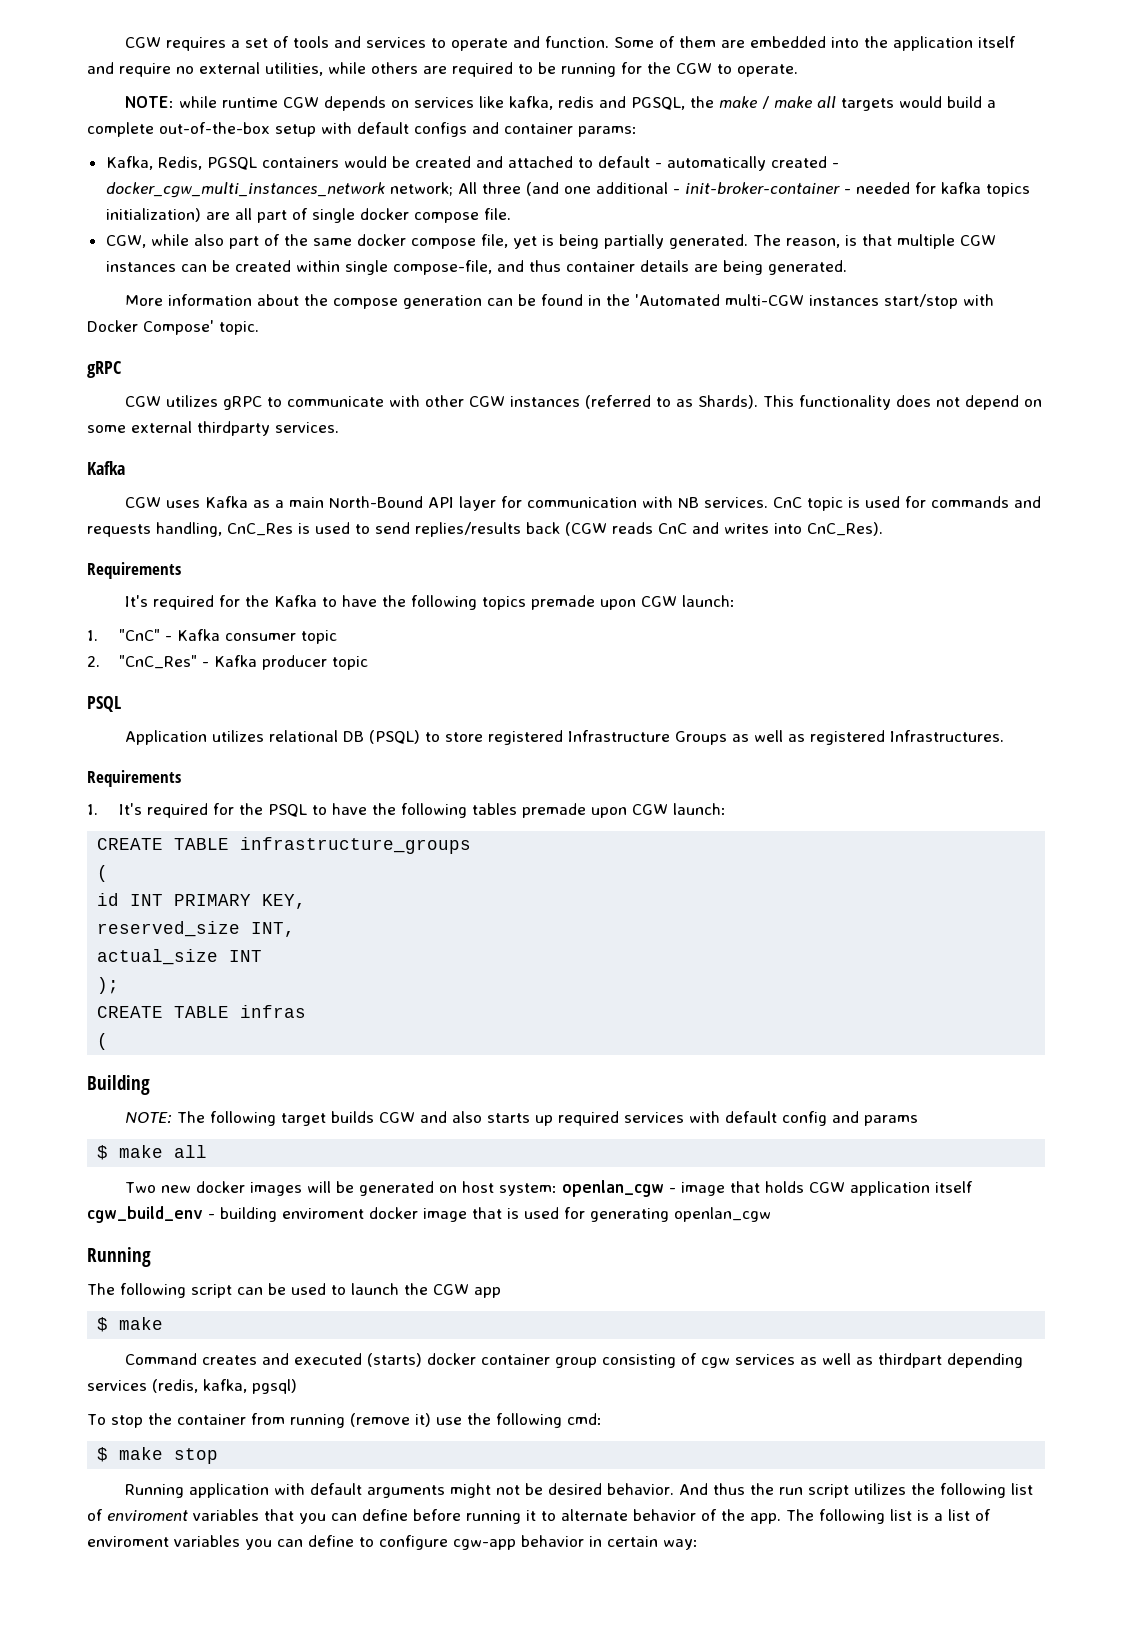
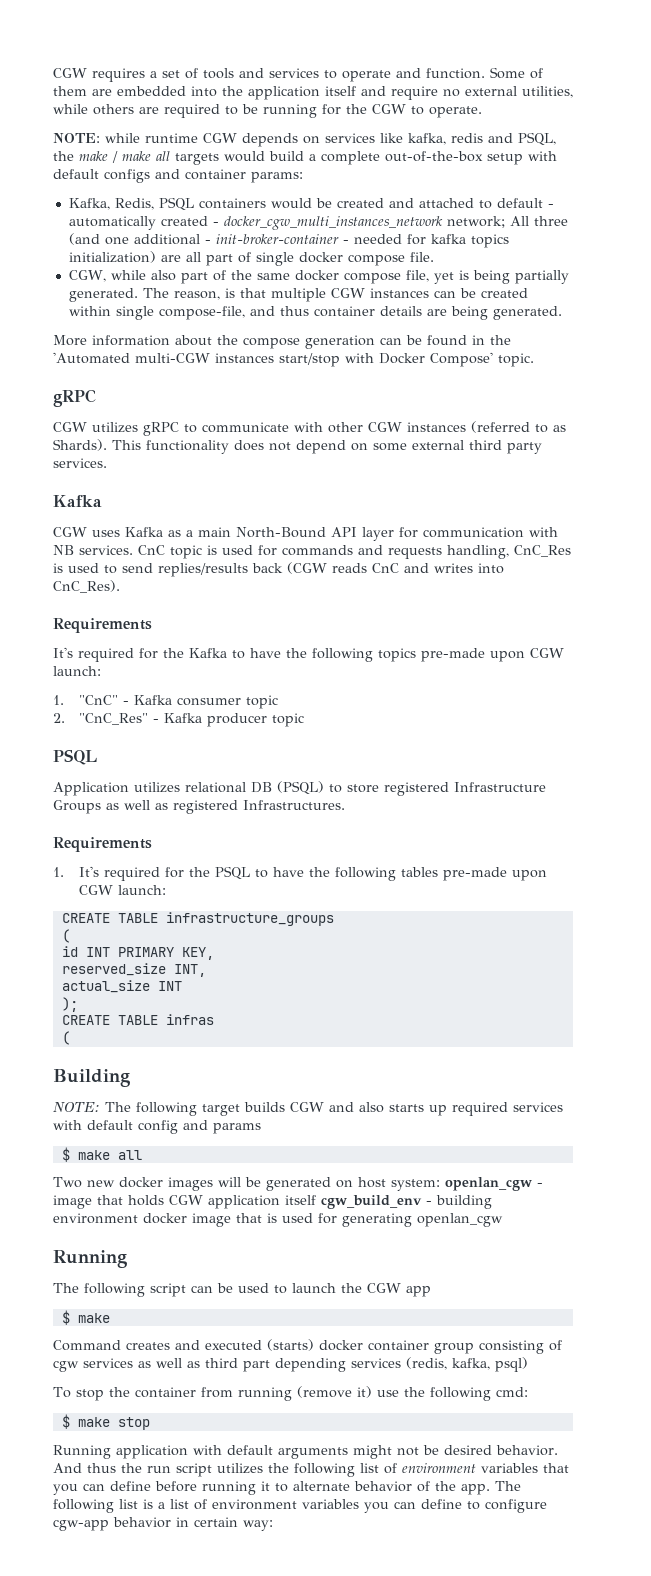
[630,97,685,110] PGSQL, -> [518,132,556,146] PSQL,
[206,157,257,170] PGSQL -> [158,197,194,211] PSQL
[197,421,270,436] thirdparty -> [469,440,542,454] third party
[530,595,595,610] premade -> [421,648,485,662] pre-made
[522,803,587,818] premade -> [443,867,508,881] pre-made
[282,1208,364,1219] enviroment -> [53,1213,138,1224] environment
[877,1353,942,1368] thirdpart -> [205,1358,270,1372] third part
[252,1379,297,1394] pgsql) -> [495,1357,528,1372] psql)
[107,1510,188,1521] enviroment -> [402,1463,476,1473] environment
[87,1536,169,1547] enviroment -> [212,1499,297,1510] environment

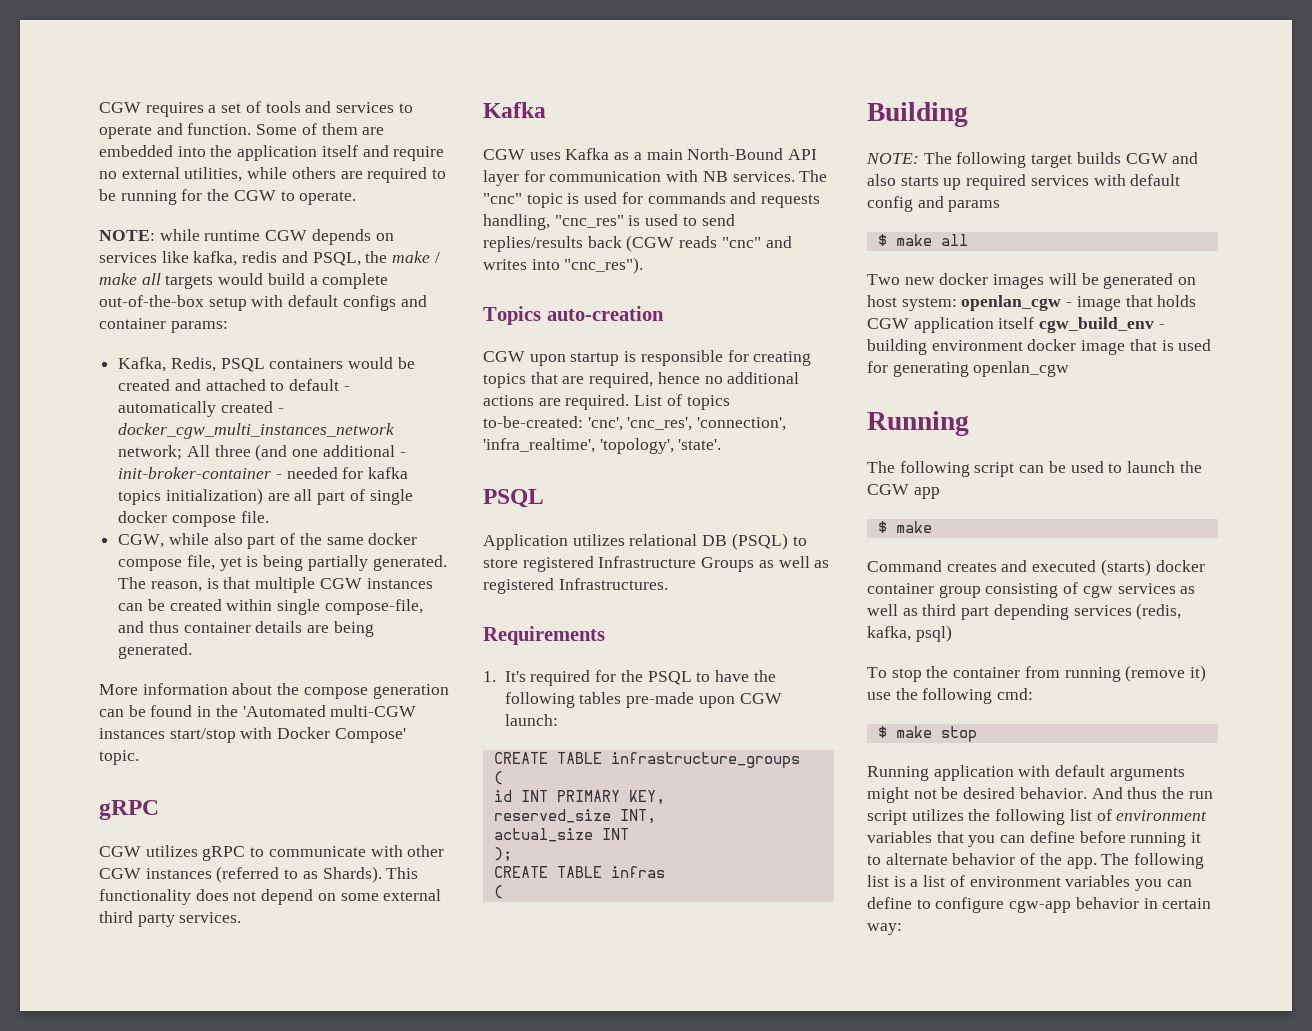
[138,545,165,555] CnC -> [799,170,828,182] [483,193,522,204] The "cnc"
[514,545,571,557] CnC_Res -> [554,215,624,228] "cnc_res"
[372,563,399,573] CnC -> [721,237,761,248] "cnc"
[53,580,120,593] [53,618,152,633] [53,647,564,662] [53,666,101,676] [53,695,279,709] [53,713,305,727] CnC_Res). // Requirements // It's required for the Kafka to have the following topics pre-made upon CGW launch: // 1. "CnC" - Kafka consumer topic // 2. "CnC_Res" - Kafka producer topic -> [564,257,644,274] [483,306,664,325] [483,350,812,366] [483,372,800,388] [483,394,730,410] [483,416,787,431] [483,438,722,454] "cnc_res"). // Topics auto-creation // CGW upon startup is responsible for creating topics that are required, hence no additional actions are required. List of topics to-be-created: 'cnc', 'cnc_res', 'connection', 'infra_realtime', 'topology', 'state'.

